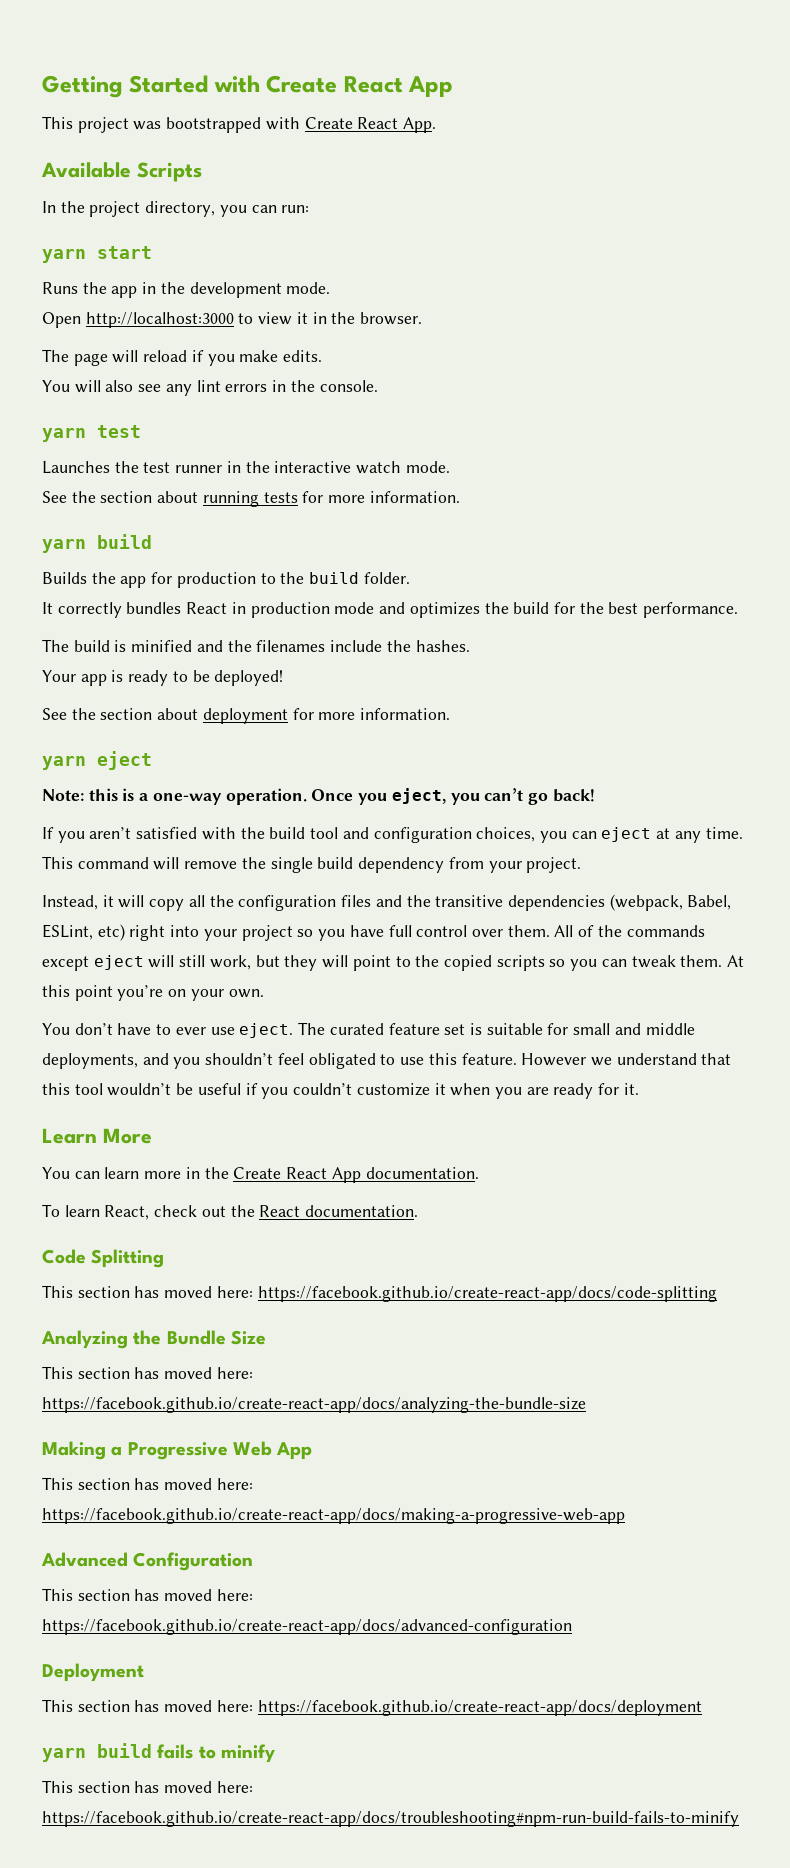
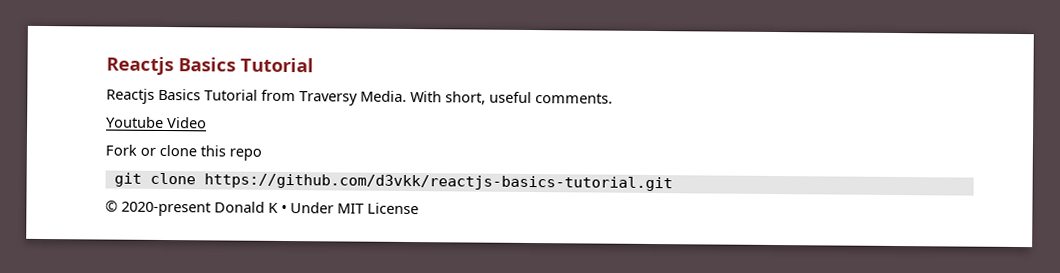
[42,75,454,98] [42,116,437,133] [41,162,202,182] [42,201,310,217] [42,246,152,263] [42,282,331,298] [42,312,423,328] [42,349,323,366] [42,380,378,396] [42,425,141,442] [42,461,450,474] [42,491,460,507] [42,534,152,553] [42,572,410,588] [42,602,739,618] [42,639,470,652] [42,670,284,686] [42,708,451,724] [42,751,152,770] [42,788,595,805] [42,827,743,843] [42,856,582,873] [42,894,732,911] [42,924,705,941] [42,955,745,971] [42,985,264,1001] [42,1022,695,1038] [42,1053,732,1069] [42,1083,639,1099] [42,1128,152,1144] [42,1167,479,1183] [42,1204,419,1220] [42,1249,165,1268] [42,1285,717,1302] [41,1330,266,1349] [42,1366,253,1379] [42,1397,586,1413] [42,1441,313,1460] [42,1477,253,1490] [42,1508,625,1524] [41,1552,254,1571] [42,1588,253,1601] [42,1619,572,1635] [42,1663,144,1682] [42,1699,702,1716] [42,1743,275,1763] [42,1780,253,1793] [42,1811,739,1827] Getting Started with Create React App // This project was bootstrapped with Create React App. // Available Scripts // In the project directory, you can run: // yarn start // Runs the app in the development mode. // Open http://localhost:3000 to view it in the browser. // The page will reload if you make edits. // You will also see any lint errors in the console. // yarn test // Launches the test runner in the interactive watch mode. // See the section about running tests for more information. // yarn build // Builds the app for production to the build folder. // It correctly bundles React in production mode and optimizes the build for the best performance. // The build is minified and the filenames include the hashes. // Your app is ready to be deployed! // See the section about deployment for more information. // yarn eject // Note: this is a one-way operation. Once you eject, you can’t go back! // If you aren’t satisfied with the build tool and configuration choices, you can eject at any time. This command will remove the single build dependency from your project. // Instead, it will copy all the configuration files and the transitive dependencies (webpack, Babel, ESLint, etc) right into your project so you have full control over them. All of the commands except eject will still work, but they will point to the copied scripts so you can tweak them. At this point you’re on your own. // You don’t have to ever use eject. The curated feature set is suitable for small and middle deployments, and you shouldn’t feel obligated to use this feature. However we understand that this tool wouldn’t be useful if you couldn’t customize it when you are ready for it. // Learn More // You can learn more in the Create React App documentation. // To learn React, check out the React documentation. // Code Splitting // This section has moved here: https://facebook.github.io/create-react-app/docs/code-splitting // Analyzing the Bundle Size // This section has moved here: https://facebook.github.io/create-react-app/docs/analyzing-the-bundle-size // Making a Progressive Web App // This section has moved here: https://facebook.github.io/create-react-app/docs/making-a-progressive-web-app // Advanced Configuration // This section has moved here: https://facebook.github.io/create-react-app/docs/advanced-configuration // Deployment // This section has moved here: https://facebook.github.io/create-react-app/docs/deployment // yarn build fails to minify // This section has moved here: https://facebook.github.io/create-react-app/docs/troubleshooting#npm-run-build-fails-to-minify -> [106,56,314,76] [106,88,613,106] [106,116,207,129] [105,144,262,161] [113,172,673,192] [105,200,419,217] Reactjs Basics Tutorial // Reactjs Basics Tutorial from Traversy Media. With short, useful comments. // Youtube Video // Fork or clone this repo // git clone https://github.com/d3vkk/reactjs-basics-tutorial.git // © 2020-present Donald K • Under MIT License

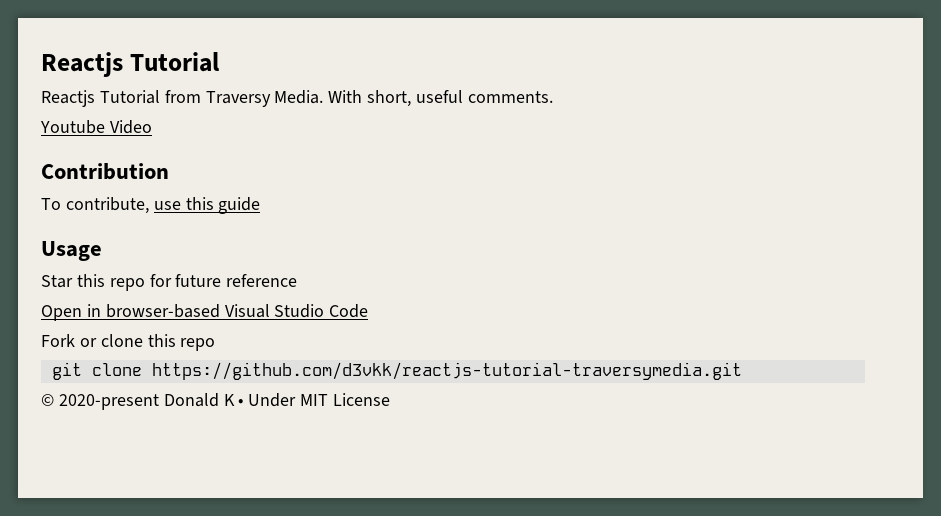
[106,56,236,76] Reactjs Basics -> [41,52,123,77] Reactjs
[158,88,201,101] Basics -> (95, 98) none
(207, 123) none -> [41,163,169,180] [41,197,261,214] [41,241,102,261] [41,274,298,291] [41,304,369,321] // Contribution // To contribute, use this guide // Usage // Star this repo for future reference // Open in browser-based Visual Studio Code
[203,173,673,192] https://github.com/d3vkk/reactjs-basics-tutorial.git -> [151,362,742,380] https://github.com/d3vkk/reactjs-tutorial-traversymedia.git

